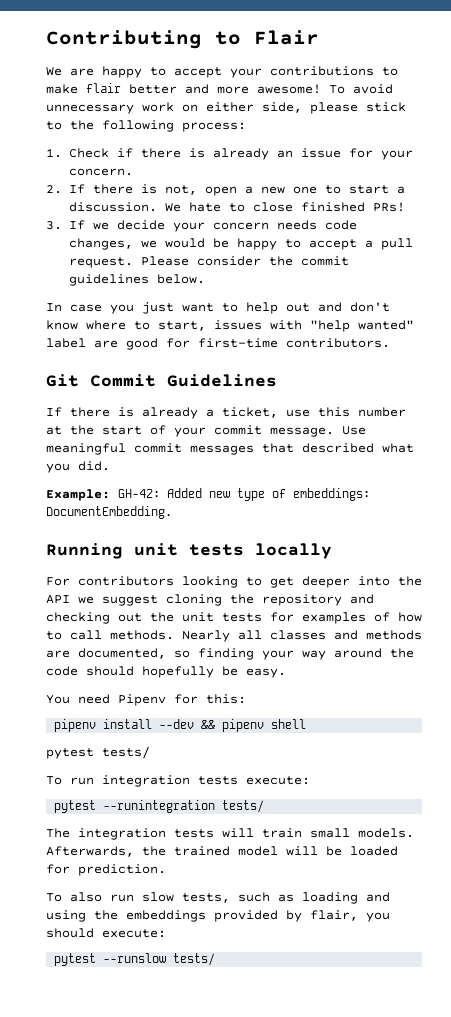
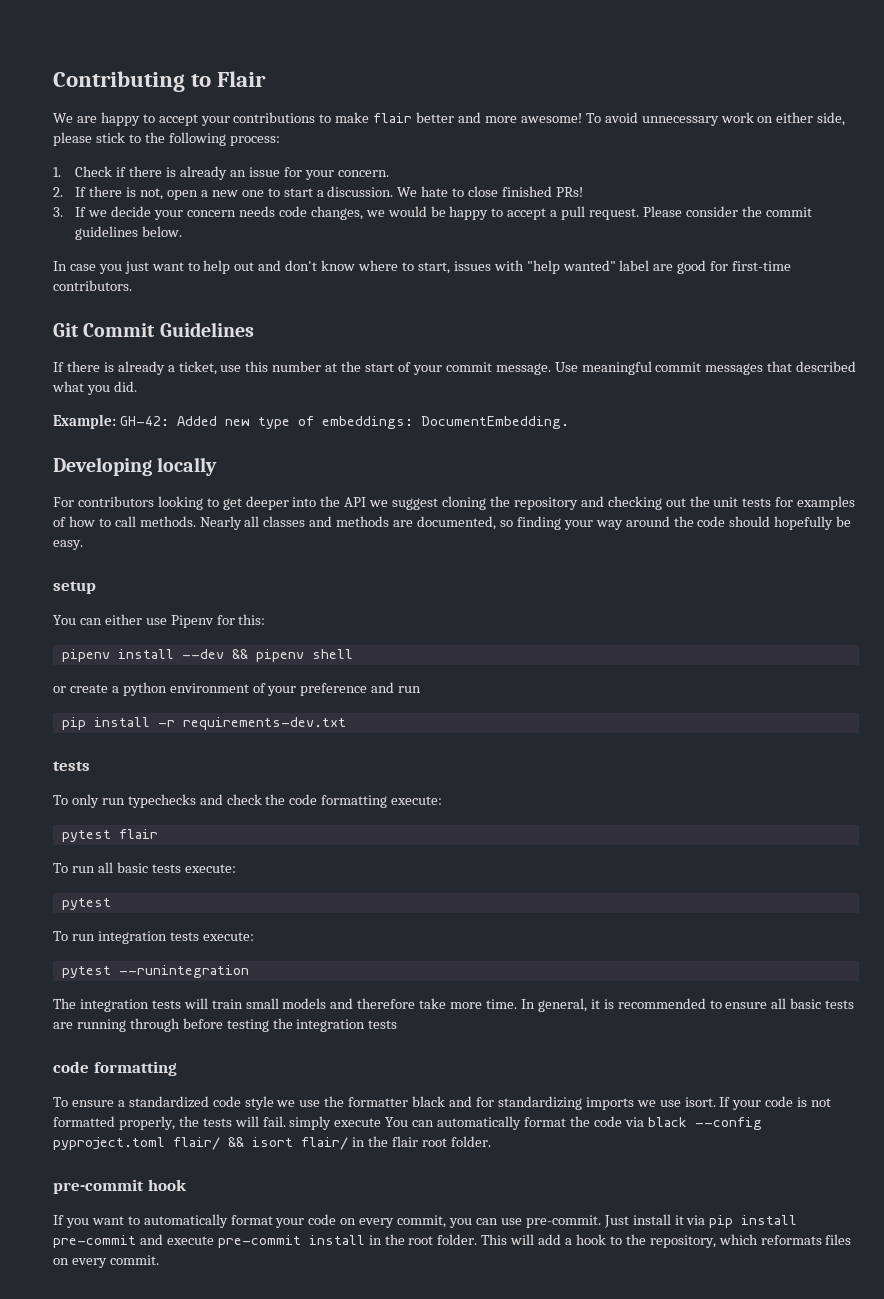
[46,543,244,559] Running unit tests -> [53,457,152,476] Developing
[46,694,110,704] // You need -> [53,581,96,594] [53,614,167,625] // setup // You can either use
[46,746,150,759] pytest tests/ -> [53,682,422,696] [61,717,346,730] [53,761,90,771] [53,794,443,808] [61,829,158,842] [53,862,236,873] [61,898,111,910] or create a python environment of your preference and run // pip install -r requirements-dev.txt // tests // To only run typechecks and check the code formatting execute: // pytest flair // To run all basic tests execute: // pytest
[222,800,265,813] tests/ -> (249, 971) none
[358,828,414,838] [46,846,398,857] [46,864,166,876] [46,892,390,904] [46,910,390,922] [46,928,166,938] [54,953,216,966] models. Afterwards, the trained model will be loaded for prediction. // To also run slow tests, such as loading and using the embeddings provided by flair, you should execute: // pytest --runslow tests/ -> [282,998,855,1012] [53,1018,398,1032] [53,1061,177,1076] [53,1096,832,1110] [53,1116,762,1130] [53,1136,491,1150] [53,1179,187,1194] [53,1214,798,1228] [53,1234,852,1248] [53,1255,159,1268] models and therefore take more time. In general, it is recommended to ensure all basic tests are running through before testing the integration tests // code formatting // To ensure a standardized code style we use the formatter black and for standardizing imports we use isort. If your code is not formatted properly, the tests will fail. simply execute You can automatically format the code via black --config pyproject.toml flair/ && isort flair/ in the flair root folder. // pre-commit hook // If you want to automatically format your code on every commit, you can use pre-commit. Just install it via pip install pre-commit and execute pre-commit install in the root folder. This will add a hook to the repository, which reformats files on every commit.

